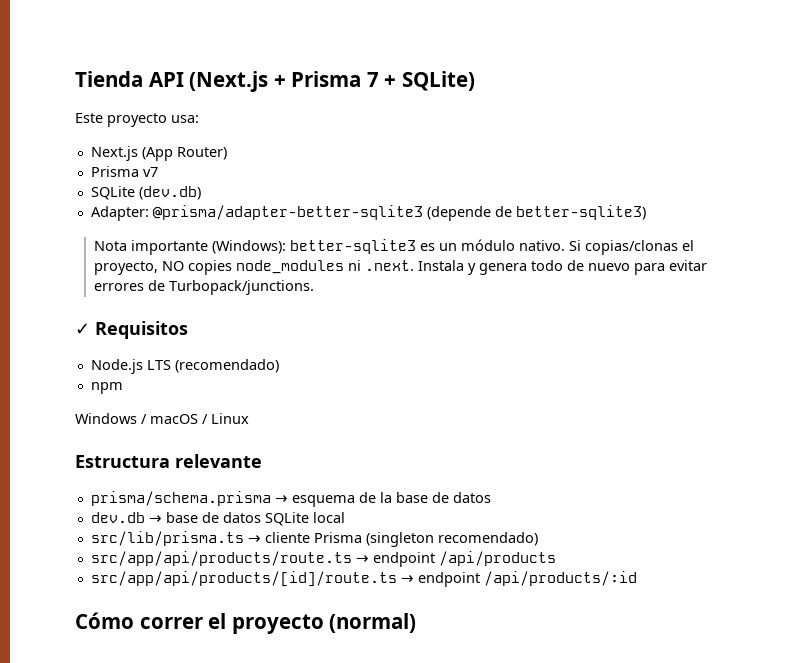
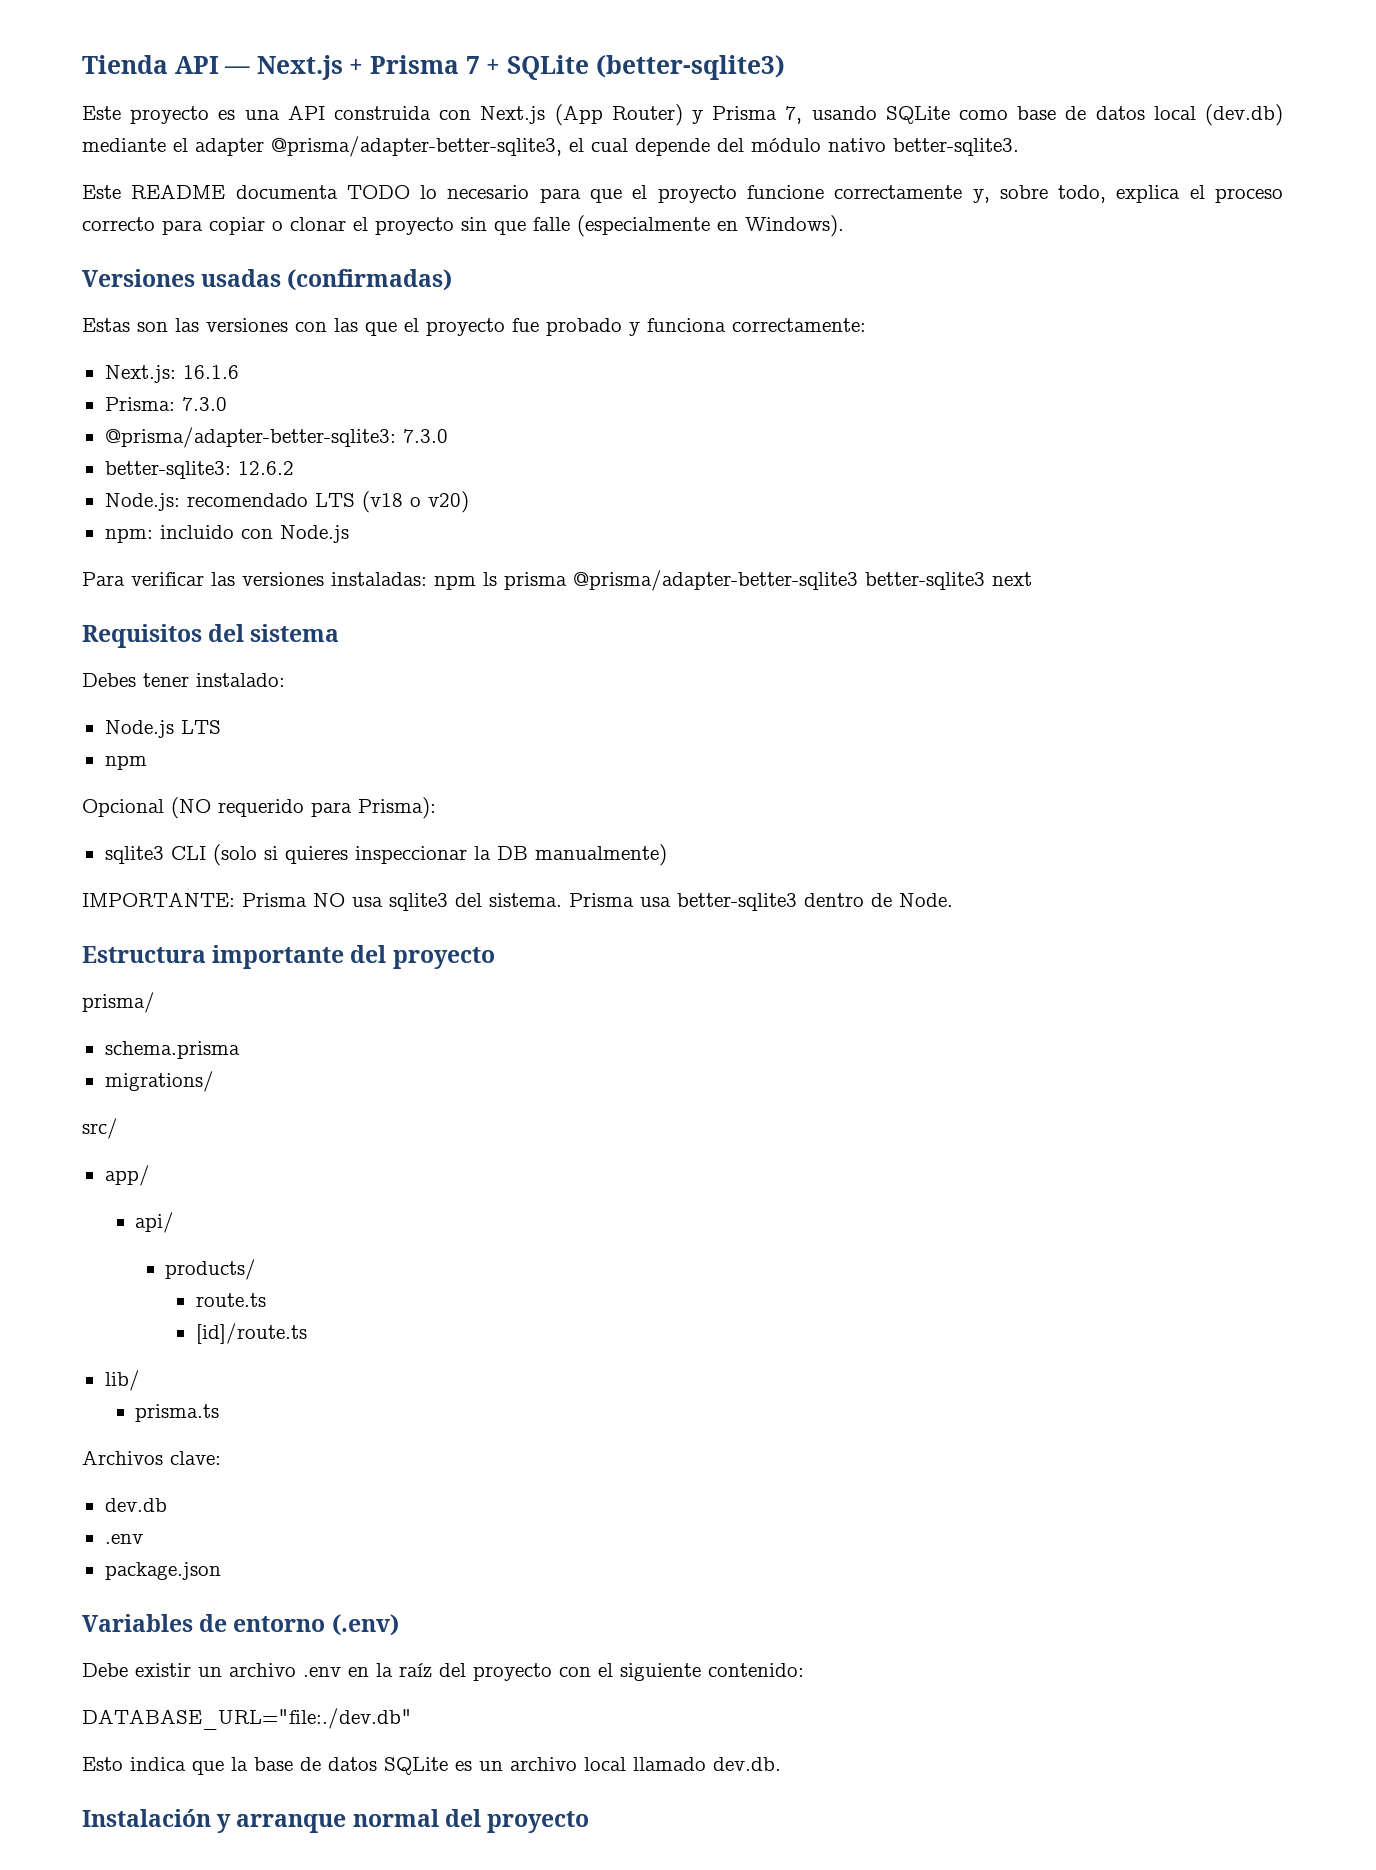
[189,71,269,92] (Next.js -> [224,55,343,80] — Next.js
[401,71,475,91] SQLite) -> [506,55,785,80] SQLite (better-sqlite3)
[171,115,199,123] [90,146,227,161] [90,166,158,177] [90,186,201,200] [90,205,646,221] [94,239,695,255] [94,260,708,275] [94,280,315,295] [75,321,188,339] usa: // Next.js (App Router) // Prisma v7 // SQLite (dev.db) // Adapter: @prisma/adapter-better-sqlite3 (depende de better-sqlite3) // Nota importante (Windows): better-sqlite3 es un módulo nativo. Si copias/clonas el proyecto, NO copies node_modules ni .next. Instala y genera todo de nuevo para evitar errores de Turbopack/junctions. // ✓ Requisitos -> [218,104,1284,126] [82,136,1019,157] [82,184,1283,203] [82,215,844,237] [82,269,453,291] [82,318,866,336] [104,365,239,383] [104,397,227,411] [104,427,448,448] [104,461,294,479] [104,491,469,513] [104,525,349,543] [82,570,1032,591] [82,624,340,648] [82,673,285,687] es una API construida con Next.js (App Router) y Prisma 7, usando SQLite como base de datos local (dev.db) mediante el adapter @prisma/adapter-better-sqlite3, el cual depende del módulo nativo better-sqlite3. // Este README documenta TODO lo necesario para que el proyecto funcione correctamente y, sobre todo, explica el proceso correcto para copiar o clonar el proyecto sin que falle (especialmente en Windows). // Versiones usadas (confirmadas) // Estas son las versiones con las que el proyecto fue probado y funciona correctamente: // Next.js: 16.1.6 // Prisma: 7.3.0 // @prisma/adapter-better-sqlite3: 7.3.0 // better-sqlite3: 12.6.2 // Node.js: recomendado LTS (v18 o v20) // npm: incluido con Node.js // Para verificar las versiones instaladas: npm ls prisma @prisma/adapter-better-sqlite3 better-sqlite3 next // Requisitos del sistema // Debes tener instalado:
[174,359,279,373] (recomendado) -> (221, 727) none
[75,413,249,424] [75,454,262,468] [90,491,491,507] [90,512,345,526] [90,531,538,547] [90,551,556,567] [90,571,637,587] [75,612,417,634] Windows / macOS / Linux // Estructura relevante // prisma/schema.prisma → esquema de la base de datos // dev.db → base de datos SQLite local // src/lib/prisma.ts → cliente Prisma (singleton recomendado) // src/app/api/products/route.ts → endpoint /api/products // src/app/api/products/[id]/route.ts → endpoint /api/products/:id // Cómo correr el proyecto (normal) -> [82,797,436,819] [104,844,667,866] [82,892,953,911] [82,945,495,969] [82,992,155,1013] [104,1041,240,1059] [104,1071,214,1092] [82,1118,118,1139] [104,1165,150,1186] [134,1212,174,1233] [165,1259,257,1280] [195,1293,266,1307] [195,1323,307,1344] [104,1370,140,1391] [134,1404,219,1422] [82,1450,221,1465] [104,1498,167,1512] [104,1534,143,1544] [104,1562,221,1580] [82,1614,399,1636] [82,1663,804,1681] [82,1708,412,1730] [82,1757,781,1775] [82,1809,590,1833] Opcional (NO requerido para Prisma): // sqlite3 CLI (solo si quieres inspeccionar la DB manualmente) // IMPORTANTE: Prisma NO usa sqlite3 del sistema. Prisma usa better-sqlite3 dentro de Node. // Estructura importante del proyecto // prisma/ // schema.prisma // migrations/ // src/ // app/ // api/ // products/ // route.ts // [id]/route.ts // lib/ // prisma.ts // Archivos clave: // dev.db // .env // package.json // Variables de entorno (.env) // Debe existir un archivo .env en la raíz del proyecto con el siguiente contenido: // DATABASE_URL="file:./dev.db" // Esto indica que la base de datos SQLite es un archivo local llamado dev.db. // Instalación y arranque normal del proyecto

